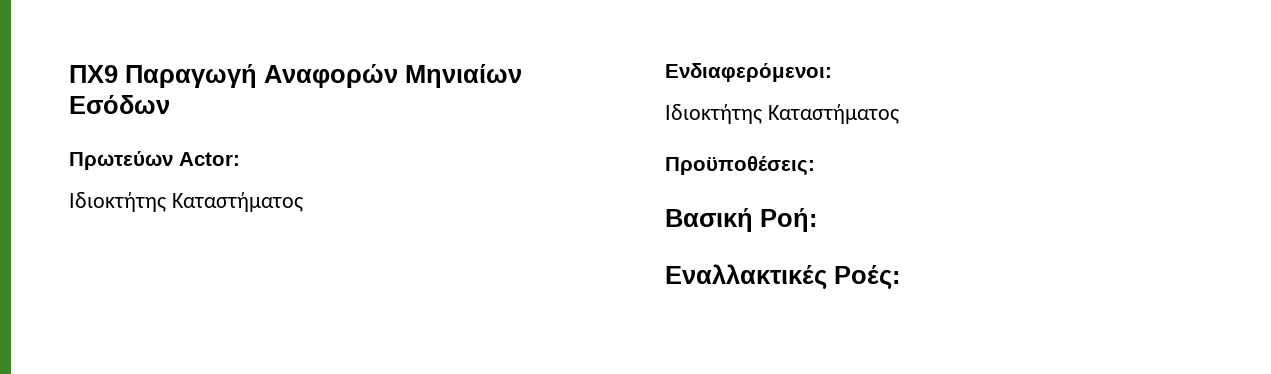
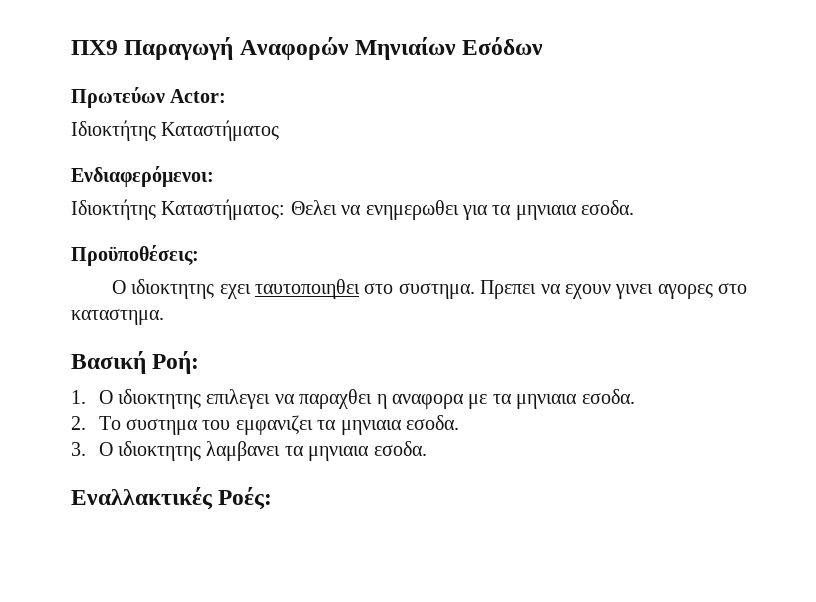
[767,104,899,124] [665,156,815,176] [665,208,817,232] Καταστήματος // Προϋποθέσεις: // Βασική Ροή: -> [161,199,635,220] [71,245,199,266] [111,279,748,299] [71,308,164,325] [71,351,200,374] [71,389,635,409] [71,415,460,435] [71,441,427,461] Καταστήματος: Θελει να ενημερωθει για τα μηνιαια εσοδα. // Προϋποθέσεις: // Ο ιδιοκτητης εχει ταυτοποιηθει στο συστημα. Πρεπει να εχουν γινει αγορες στο καταστημα. // Βασική Ροή: // 1. Ο ιδιοκτητης επιλεγει να παραχθει η αναφορα με τα μηνιαια εσοδα. // 2. Το συστημα του εμφανιζει τα μηνιαια εσοδα. // 3. Ο ιδιοκτητης λαμβανει τα μηνιαια εσοδα.

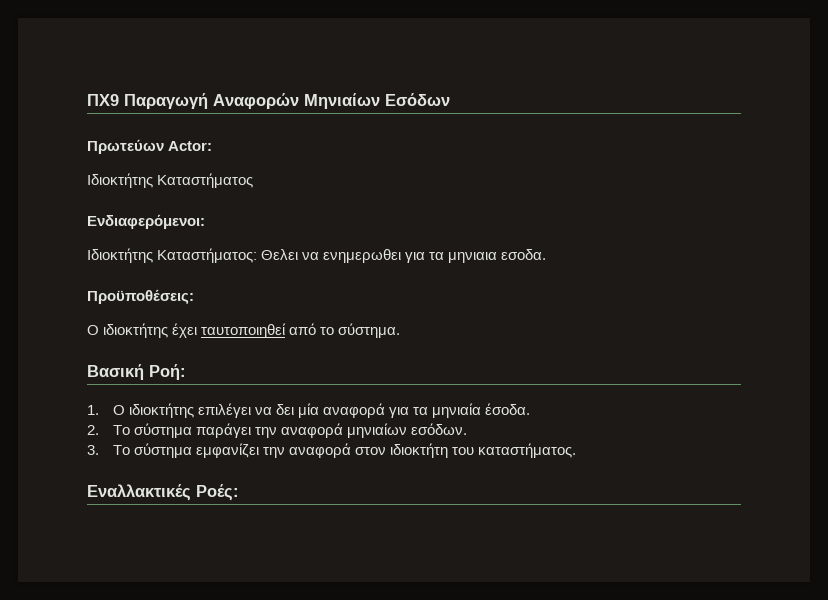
[131,279,748,299] [71,308,164,325] [71,351,200,374] [71,389,635,409] [71,415,460,435] [71,441,427,461] ιδιοκτητης εχει ταυτοποιηθει στο συστημα. Πρεπει να εχουν γινει αγορες στο καταστημα. // Βασική Ροή: // 1. Ο ιδιοκτητης επιλεγει να παραχθει η αναφορα με τα μηνιαια εσοδα. // 2. Το συστημα του εμφανιζει τα μηνιαια εσοδα. // 3. Ο ιδιοκτητης λαμβανει τα μηνιαια εσοδα. -> [103,323,401,338] [87,364,186,380] [87,403,531,418] [87,423,468,438] [87,443,577,458] ιδιοκτήτης έχει ταυτοποιηθεί από το σύστημα. // Βασική Ροή: // 1. Ο ιδιοκτήτης επιλέγει να δει μία αναφορά για τα μηνιαία έσοδα. // 2. Το σύστημα παράγει την αναφορά μηνιαίων εσόδων. // 3. Το σύστημα εμφανίζει την αναφορά στον ιδιοκτήτη του καταστήματος.

